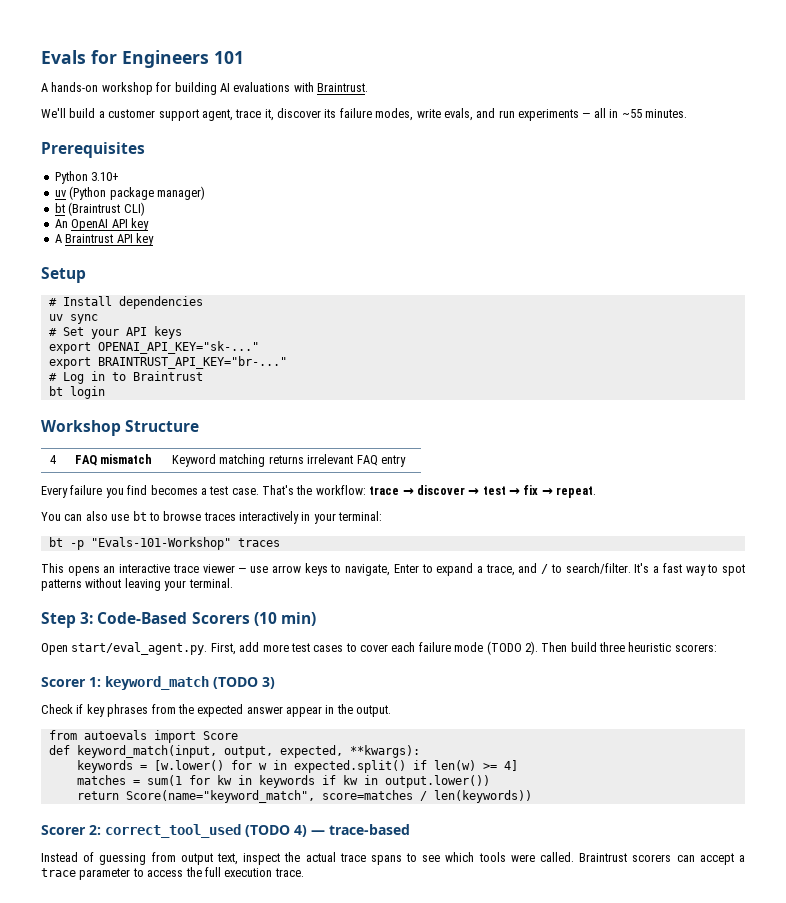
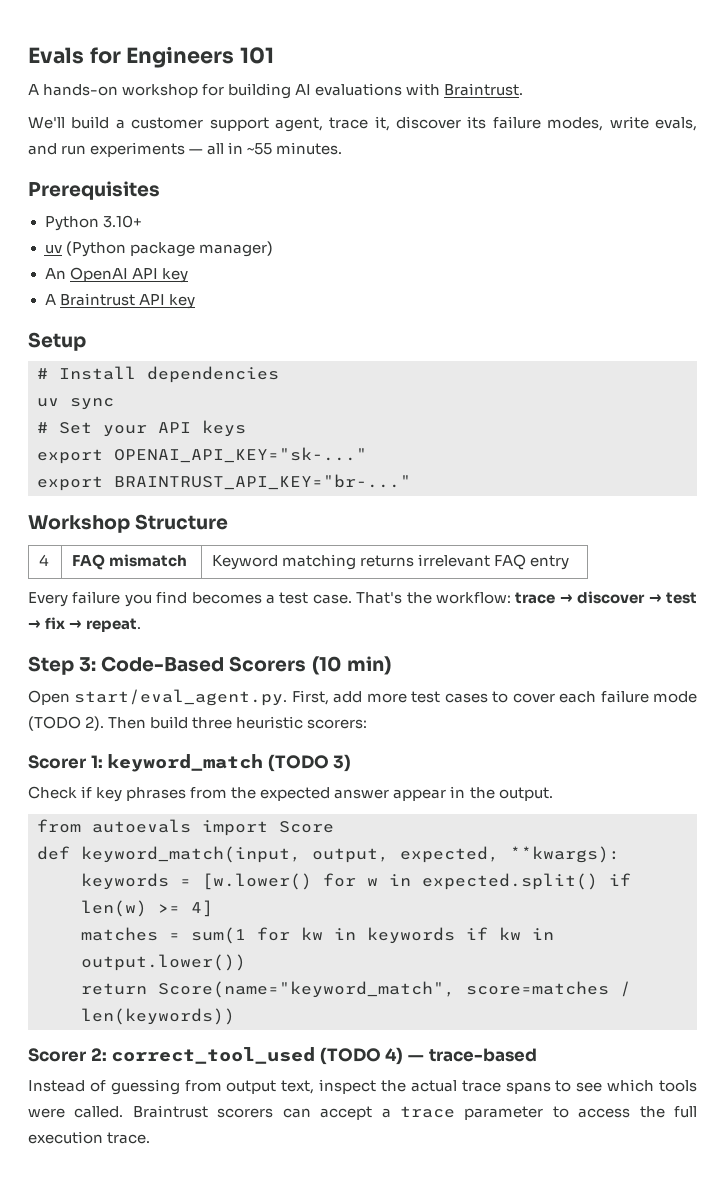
[54,202,145,216] // bt (Braintrust CLI) -> (273, 249) none
[48,371,203,384] [48,386,105,399] // # Log in to Braintrust // bt login -> (411, 482) none
[41,511,383,524] [48,537,280,550] [41,563,746,576] [41,578,233,591] // You can also use bt to browse traces interactively in your terminal: // bt -p "Evals-101-Workshop" traces // This opens an interactive trace viewer — use arrow keys to navigate, Enter to expand a trace, and / to search/filter. It's a fast way to spot patterns without leaving your terminal. -> (142, 625) none

